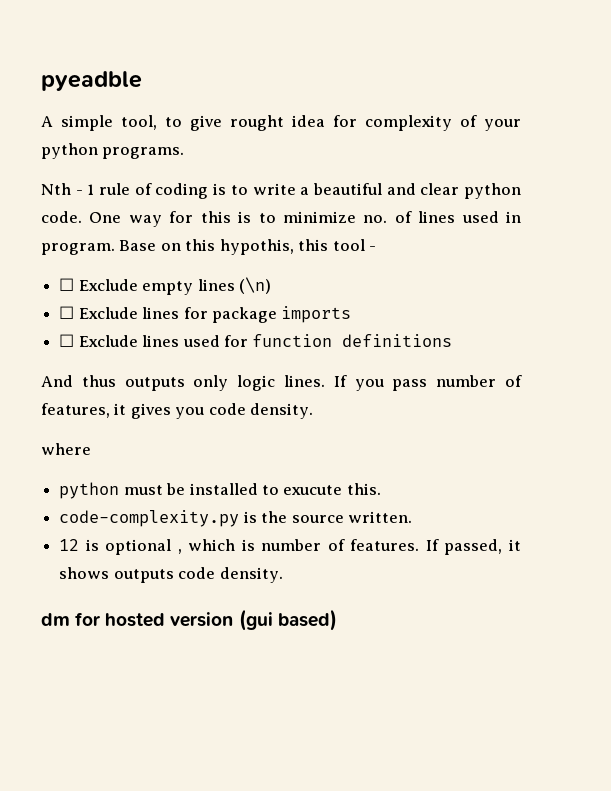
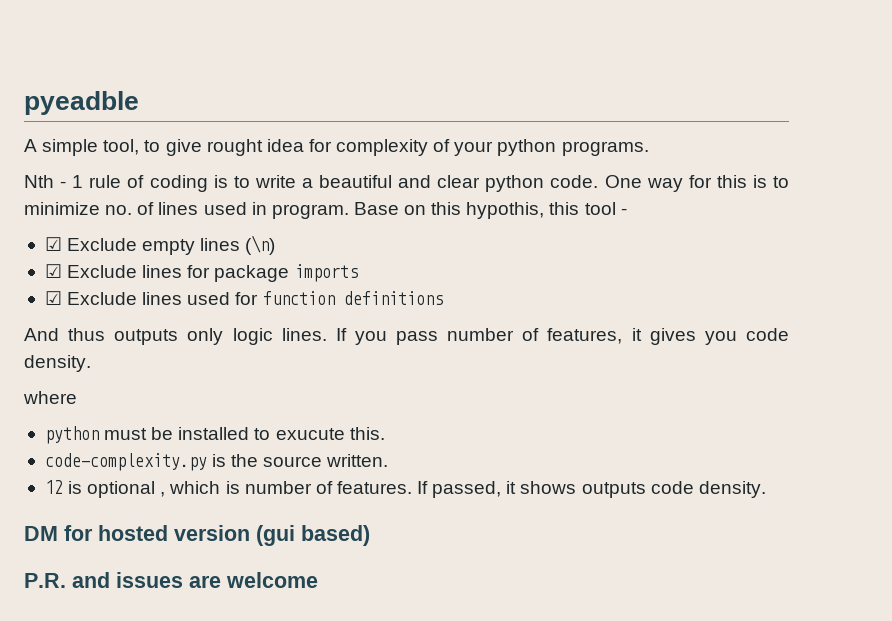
[59,278,75,291] ☐ -> [44,237,62,251] ☑
[59,306,75,319] ☐ -> [44,264,62,278] ☑
[59,334,75,347] ☐ -> [44,291,62,305] ☑
[41,613,70,626] dm -> [24,526,58,541] DM
(337, 620) none -> [24,572,318,588] // P.R. and issues are welcome

